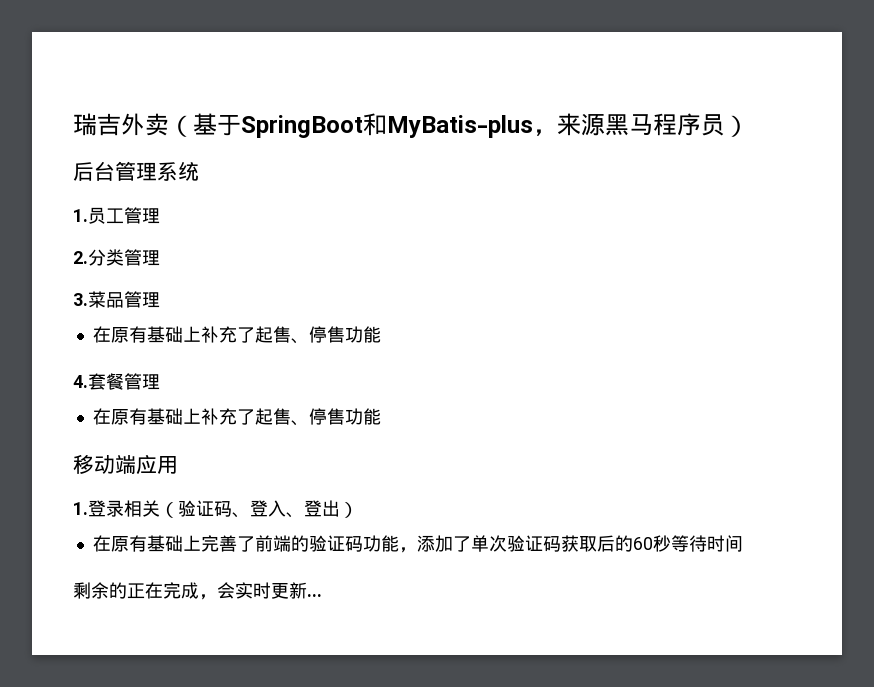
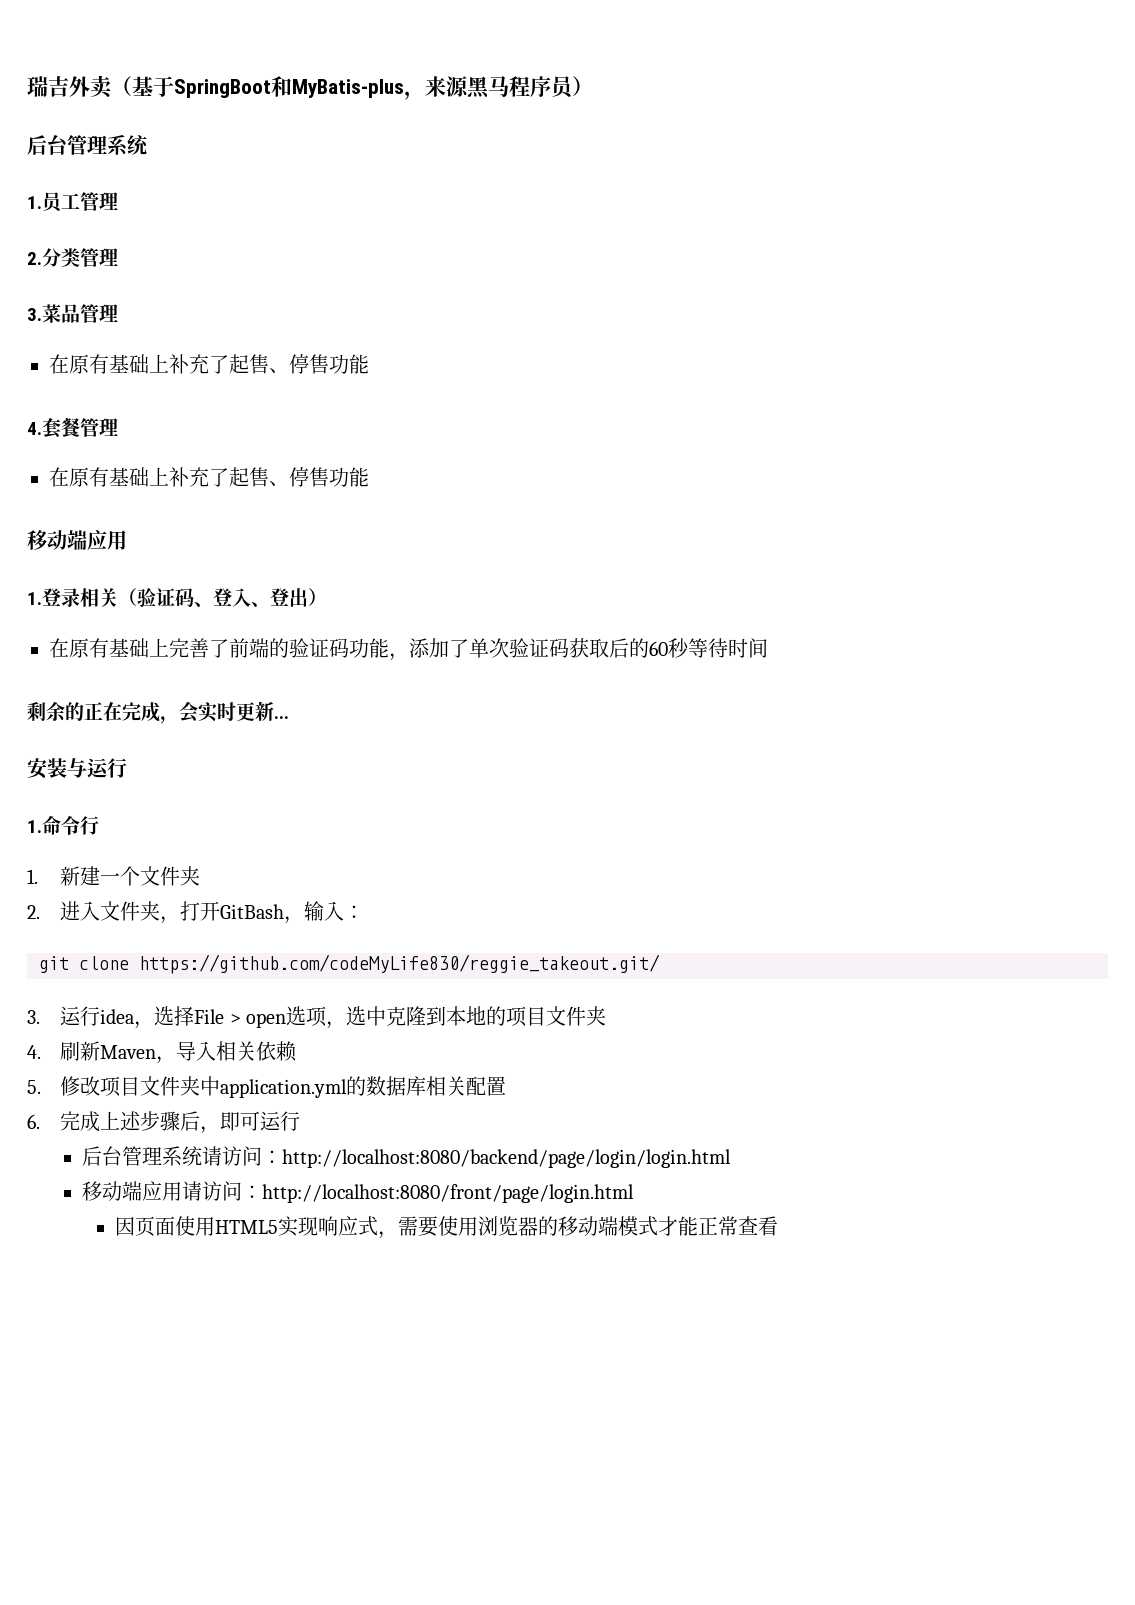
(322, 595) none -> [27,758,127,779] [27,816,99,835] [27,866,201,886] [27,901,365,924] [39,954,660,974] [27,1006,606,1029] [27,1041,298,1064] [27,1076,507,1098] [27,1111,301,1134] [82,1146,732,1168] [82,1181,635,1203] [115,1216,779,1239] // 安装与运行 // 1.命令行 // 1.新建一个文件夹 // 2.进入文件夹，打开GitBash，输入： // git clone https://github.com/codeMyLife830/reggie_takeout.git/ // 3.运行idea，选择File > open选项，选中克隆到本地的项目文件夹 // 4.刷新Maven，导入相关依赖 // 5.修改项目文件夹中application.yml的数据库相关配置 // 6.完成上述步骤后，即可运行 // 后台管理系统请访问：http://localhost:8080/backend/page/login/login.html // 移动端应用请访问：http://localhost:8080/front/page/login.html // 因页面使用HTML5实现响应式，需要使用浏览器的移动端模式才能正常查看

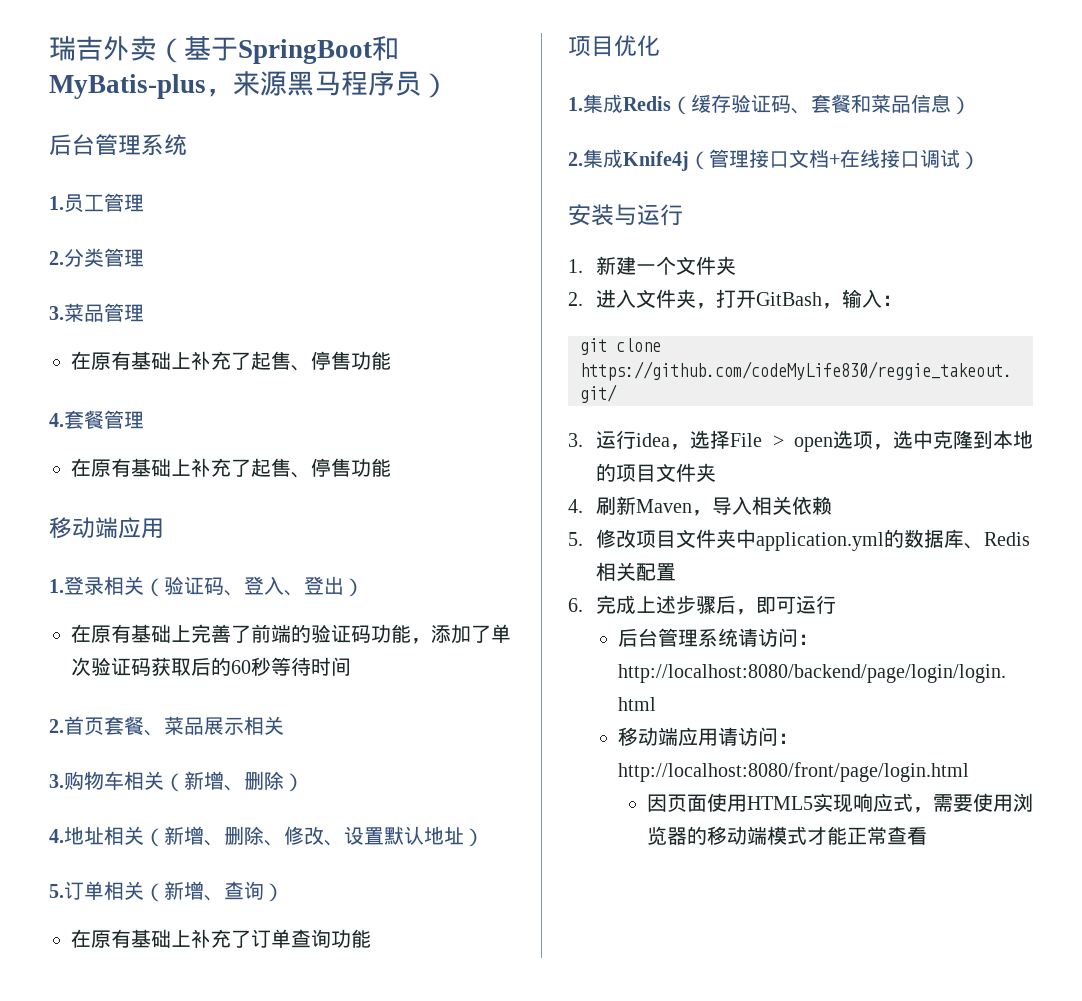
[27,701,289,724] 剩余的正在完成，会实时更新... -> [49,716,284,736] [49,771,304,792] [49,826,484,847] [49,881,284,902] [71,929,371,948] [568,35,660,57] [568,94,971,115] [568,149,980,171] 2.首页套餐、菜品展示相关 // 3.购物车相关（新增、删除） // 4.地址相关（新增、删除、修改、设置默认地址） // 5.订单相关（新增、查询） // 在原有基础上补充了订单查询功能 // 项目优化 // 1.集成Redis（缓存验证码、套餐和菜品信息） // 2.集成Knife4j（管理接口文档+在线接口调试）
[27,816,99,835] // 1.命令行 -> (683, 215) none
(427, 1086) none -> [964,532,1031,549] 、Redis

